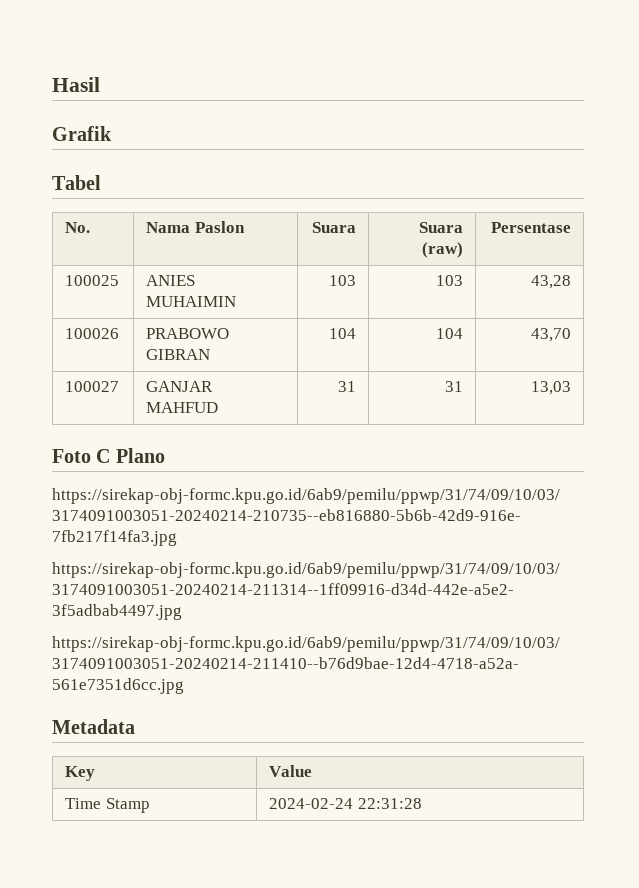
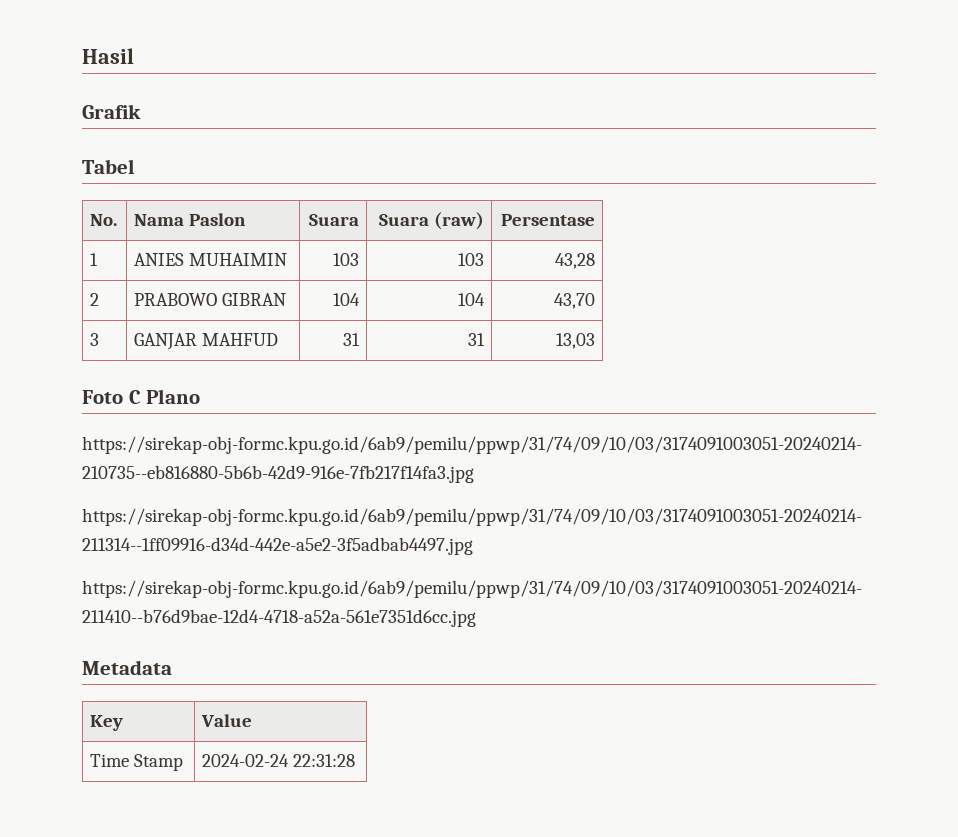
[65,275,120,286] 100025 -> [90,253,99,266] 1
[65,328,120,339] 100026 -> [90,293,100,306] 2
[65,381,120,392] 100027 -> [90,333,100,346] 3

